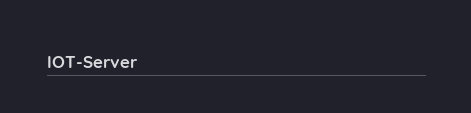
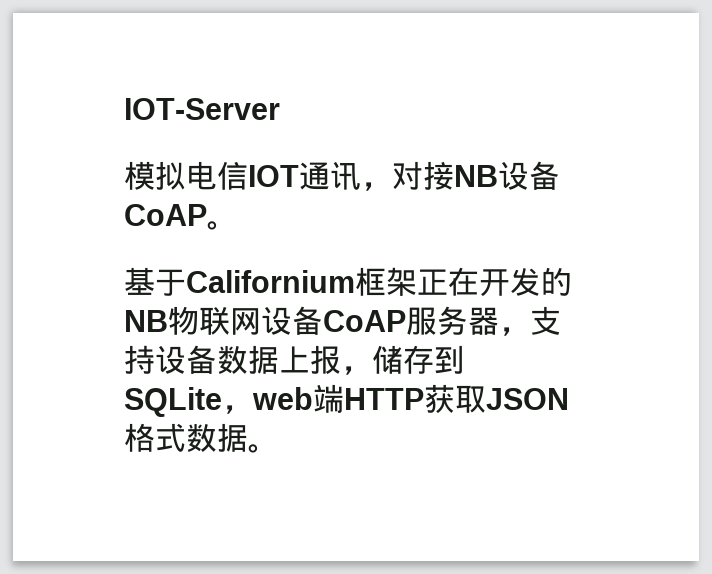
(138, 62) none -> [124,161,560,191] [124,204,238,230] [124,267,572,297] [124,306,561,336] [124,345,465,375] [124,384,569,417] [124,423,279,453] // 模拟电信IOT通讯，对接NB设备CoAP。 // 基于Californium框架正在开发的NB物联网设备CoAP服务器，支持设备数据上报，储存到SQLite，web端HTTP获取JSON格式数据。

